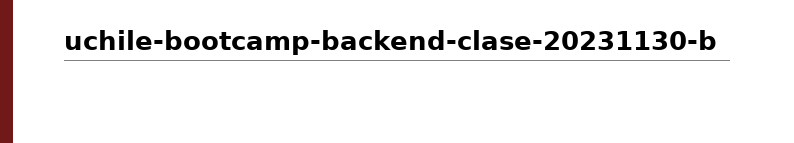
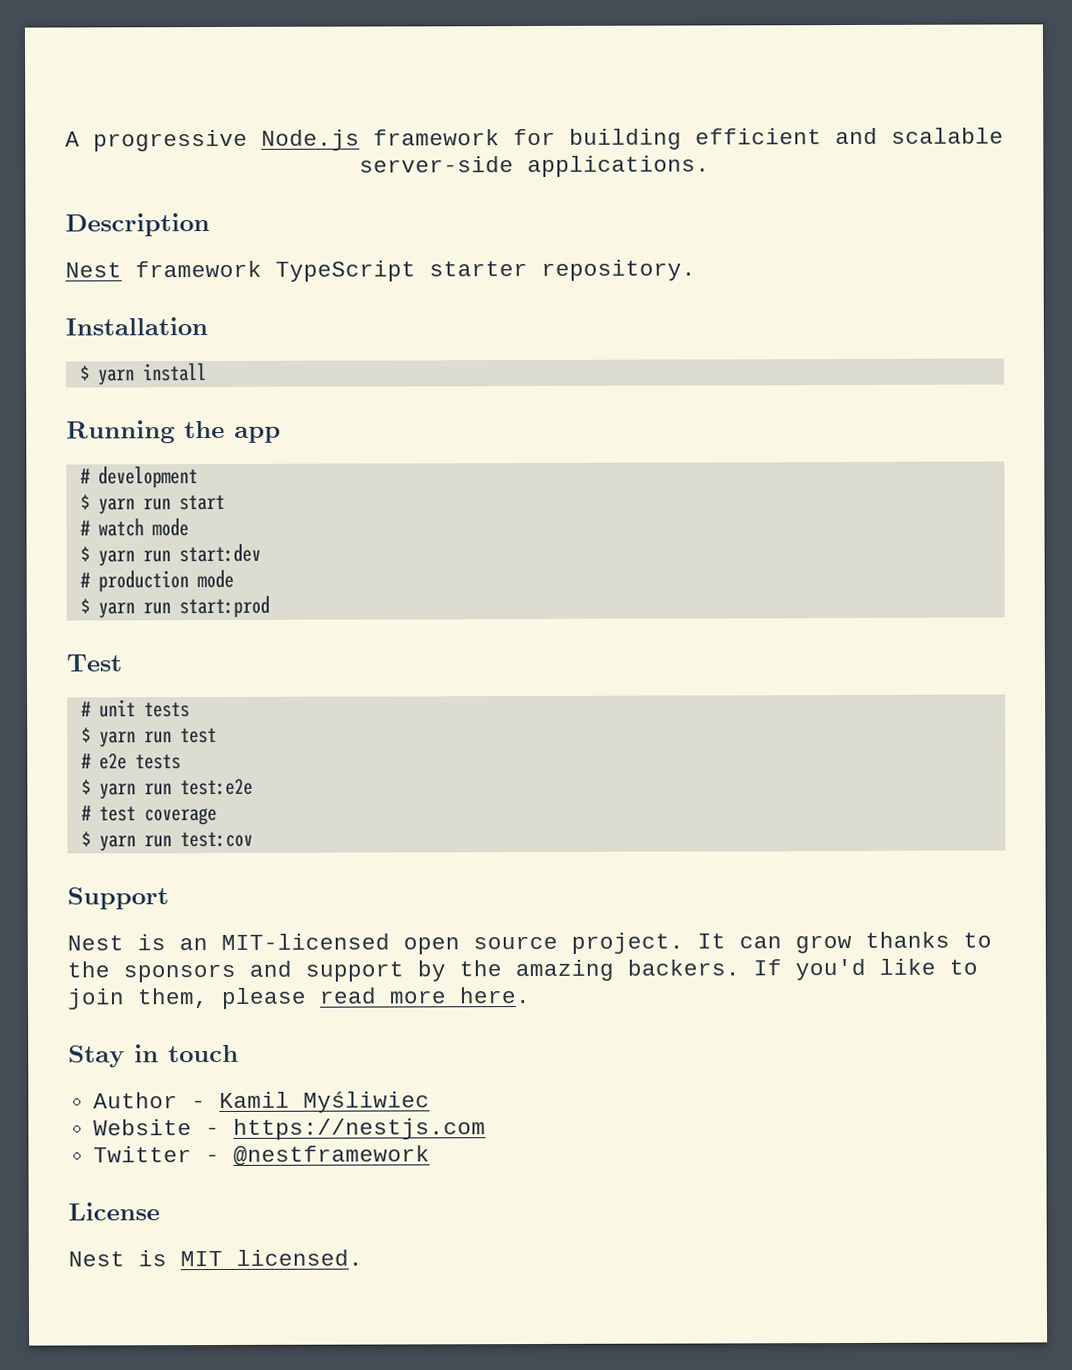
[64,30,717,55] uchile-bootcamp-backend-clase-20231130-b -> [65,127,1004,152] [359,155,710,178] [65,213,210,237] [65,259,696,282] [65,317,208,336] [78,363,207,386] [66,420,281,444] [79,466,198,489] [79,494,225,515] [79,518,189,537] [79,543,261,567] [79,569,234,593] [79,595,270,619] [66,654,122,672] [80,699,190,718] [80,727,217,748] [80,753,181,770] [80,778,253,800] [80,805,217,826] [80,831,253,852] [67,887,169,910] [67,931,992,955] [67,958,978,983] [67,987,530,1010] [68,1044,239,1068] [92,1091,430,1113] [92,1118,486,1140] [92,1145,430,1166] [68,1202,160,1221] [68,1249,363,1267] A progressive Node.js framework for building efficient and scalable server-side applications. // Description // Nest framework TypeScript starter repository. // Installation // $ yarn install // Running the app // # development // $ yarn run start // # watch mode // $ yarn run start:dev // # production mode // $ yarn run start:prod // Test // # unit tests // $ yarn run test // # e2e tests // $ yarn run test:e2e // # test coverage // $ yarn run test:cov // Support // Nest is an MIT-licensed open source project. It can grow thanks to the sponsors and support by the amazing backers. If you'd like to join them, please read more here. // Stay in touch // Author - Kamil Myśliwiec // Website - https://nestjs.com // Twitter - @nestframework // License // Nest is MIT licensed.

